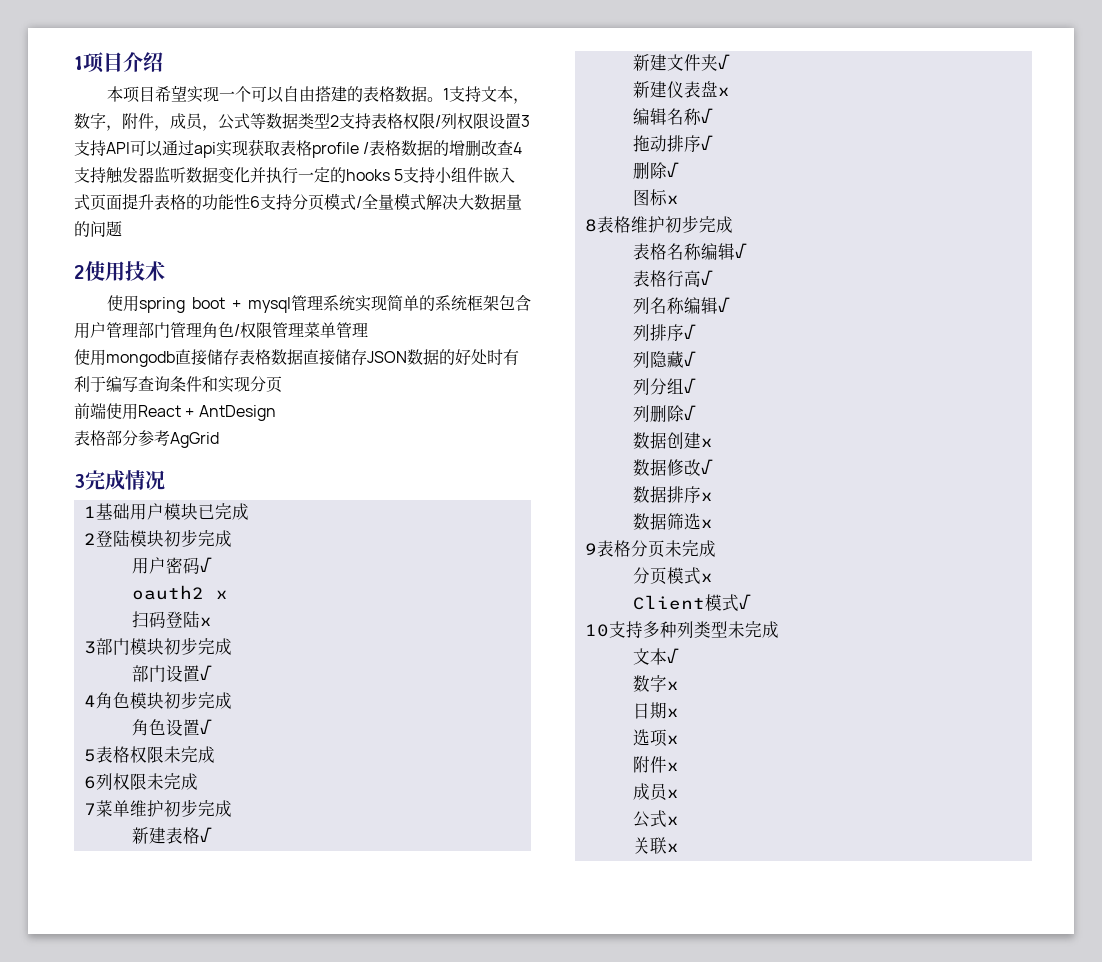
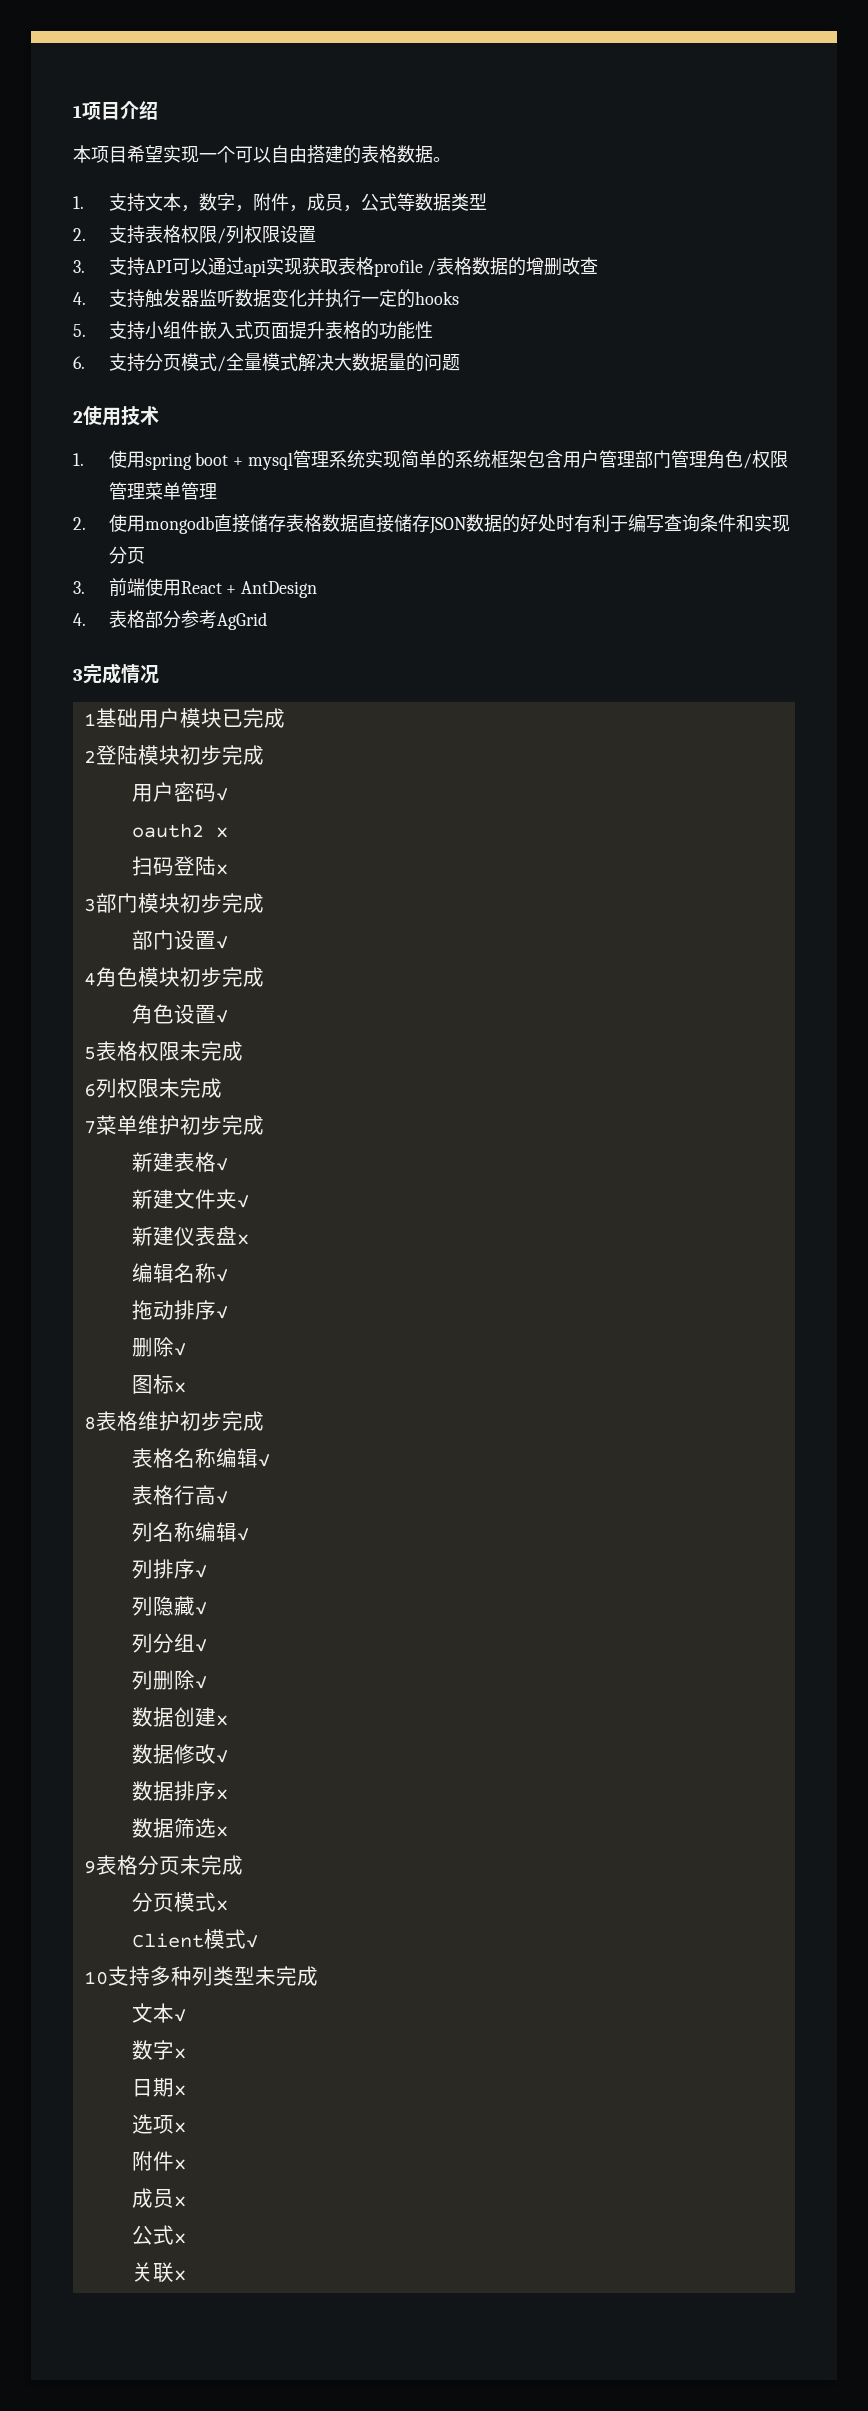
[443,88,450,100] 1 -> [73,196,84,209] // 1.
[330,115,339,127] 2 -> [73,228,86,241] // 2.
[521,115,530,127] 3 -> [73,260,85,273] // 3.
[513,142,523,154] 4 -> [73,292,86,305] // 4.
[394,169,404,181] 5 -> [73,324,86,337] // 5.
[250,196,260,208] 6 -> [73,356,85,369] // 6.
(165, 271) none -> [73,453,84,466] 1.
(368, 329) none -> [73,517,86,530] 2.
(282, 384) none -> [73,581,85,594] 3.
(276, 413) none -> [73,613,86,626] 4.

